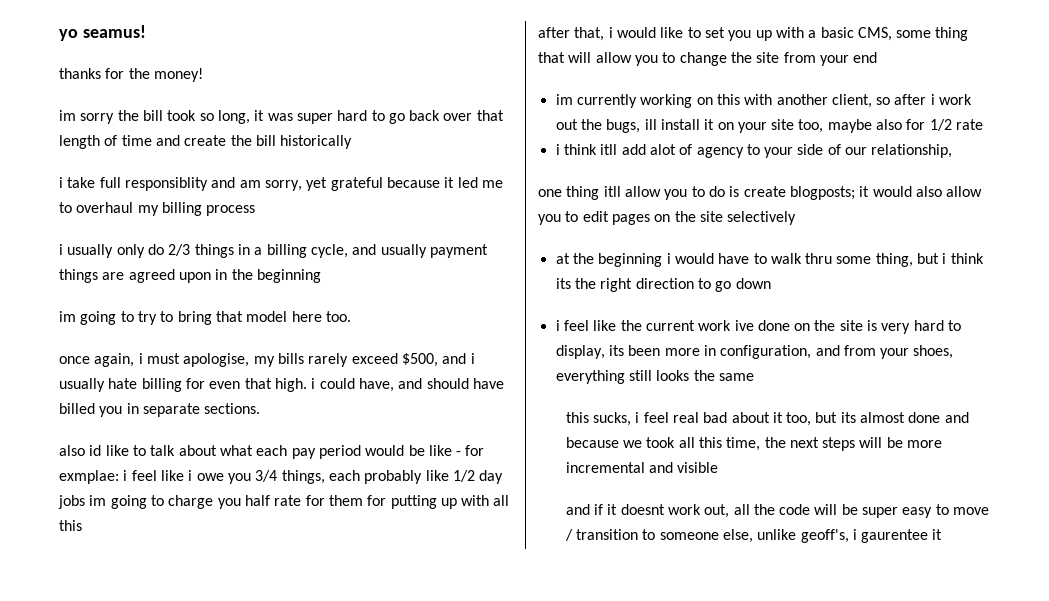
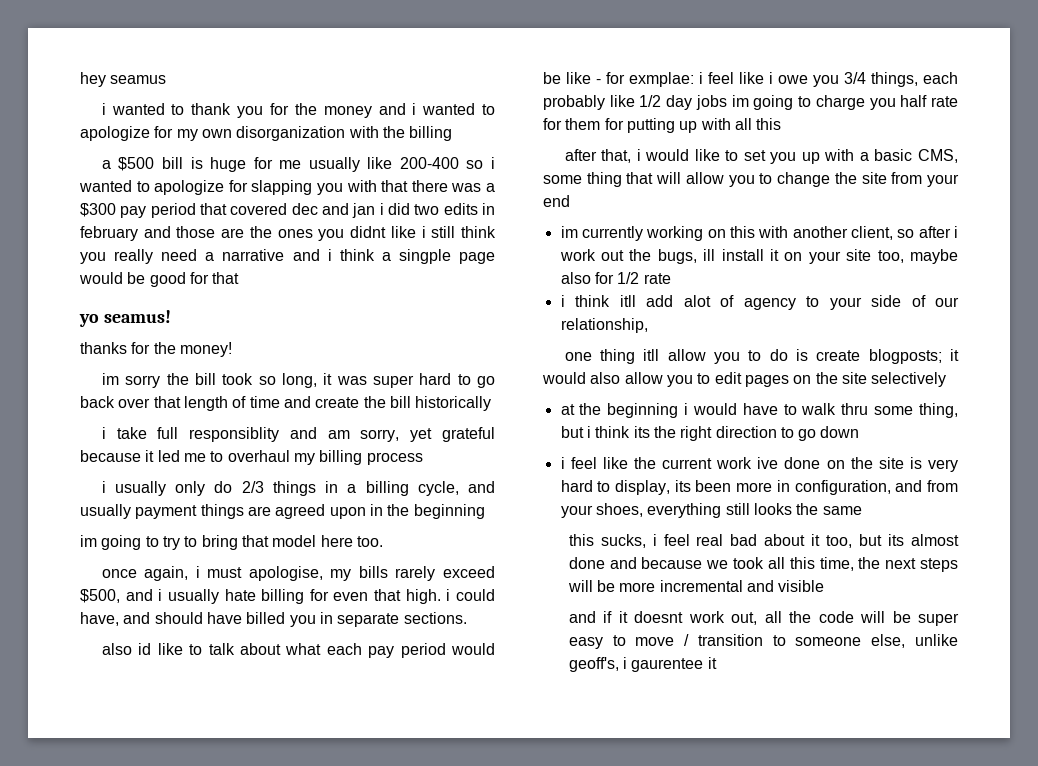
(59, 35) none -> [80,72,167,87] [101,103,496,118] [80,126,453,141] [101,157,495,172] [79,180,496,195] [80,203,495,218] [80,226,497,241] [80,249,496,264] [79,272,240,287] hey seamus // i wanted to thank you for the money and i wanted to apologize for my own disorganization with the billing // a $500 bill is huge for me usually like 200-400 so i wanted to apologize for slapping you with that there was a $300 pay period that covered dec and jan i did two edits in february and those are the ones you didnt like i still think you really need a narrative and i think a singple page would be good for that //

